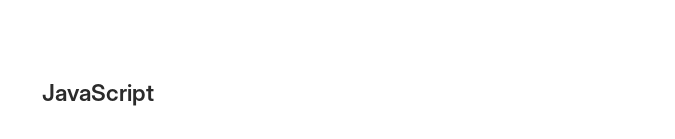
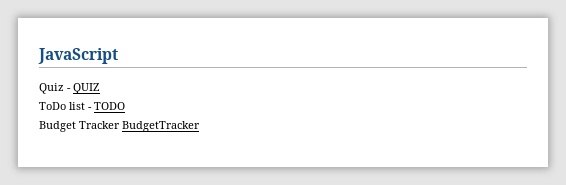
(154, 95) none -> [39,83,100,94] [39,102,125,110] [39,121,200,132] // Quiz - QUIZ // ToDo list - TODO // Budget Tracker BudgetTracker

